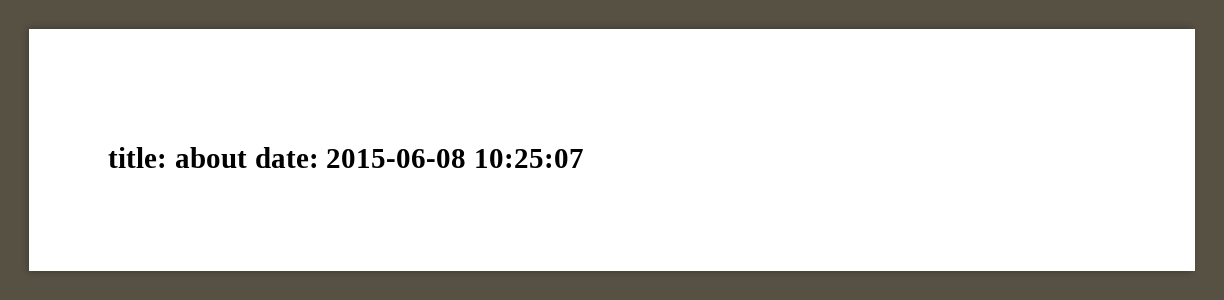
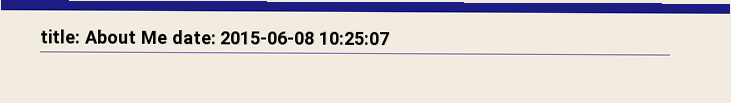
[174,147,247,168] about -> [84,29,168,44] About Me

